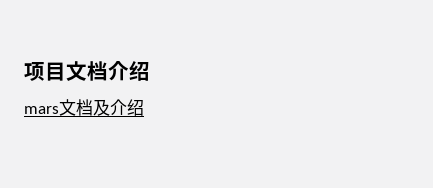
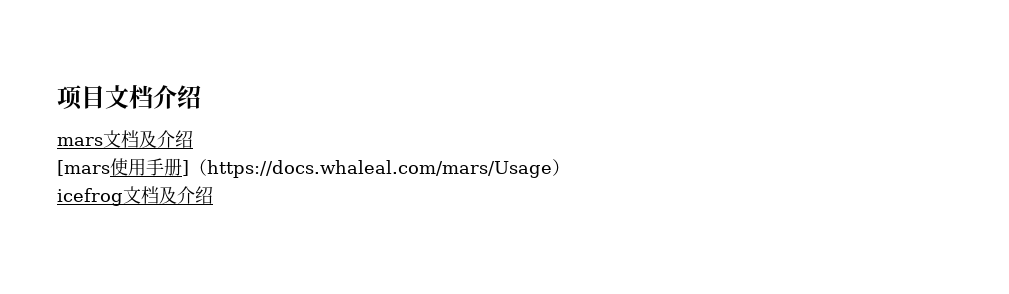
(144, 107) none -> [57,158,570,178] [57,186,213,206] // [mars使用手册]（https://docs.whaleal.com/mars/Usage） // icefrog文档及介绍

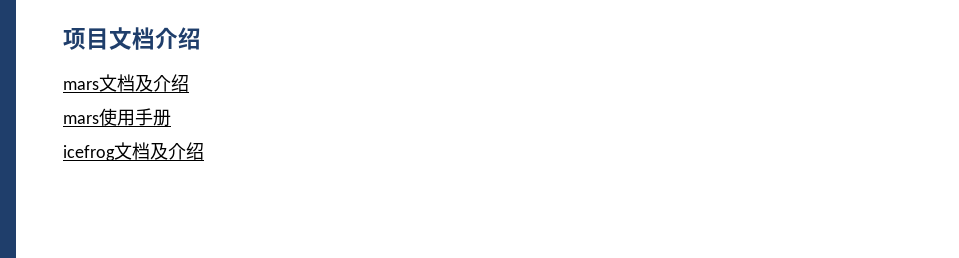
[57,160,110,176] [mars -> [63,115,99,124] mars
[182,159,570,178] ]（https://docs.whaleal.com/mars/Usage） -> (171, 117) none

